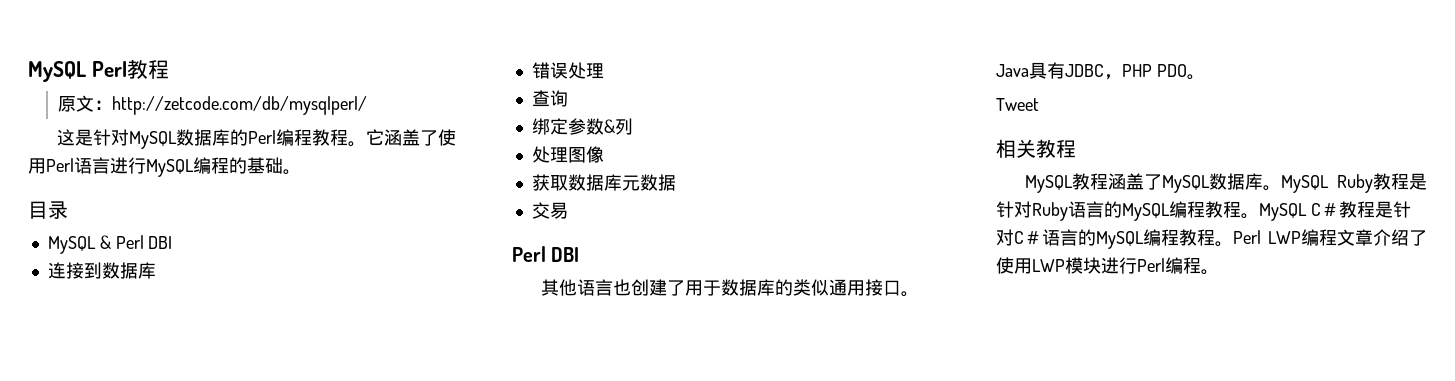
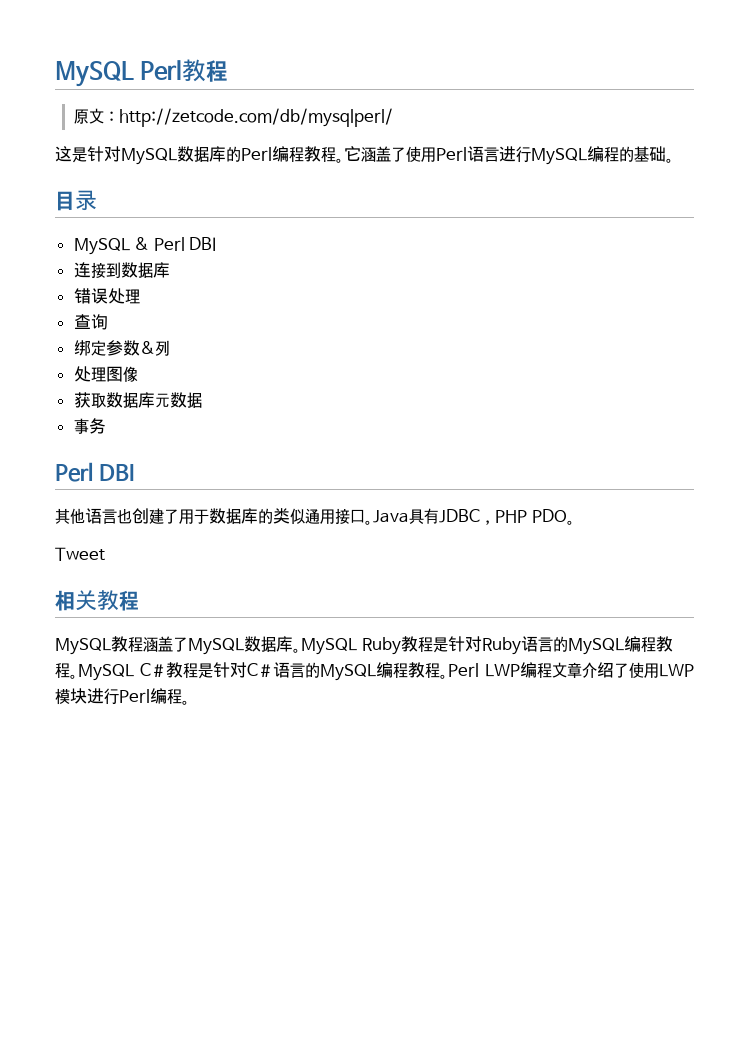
[531,202,568,219] 交易 -> [73,418,106,434] 事务

